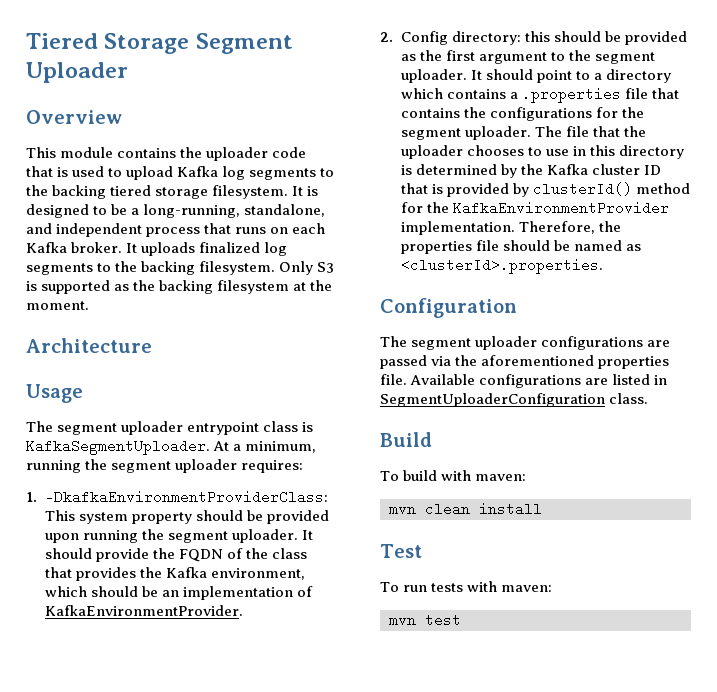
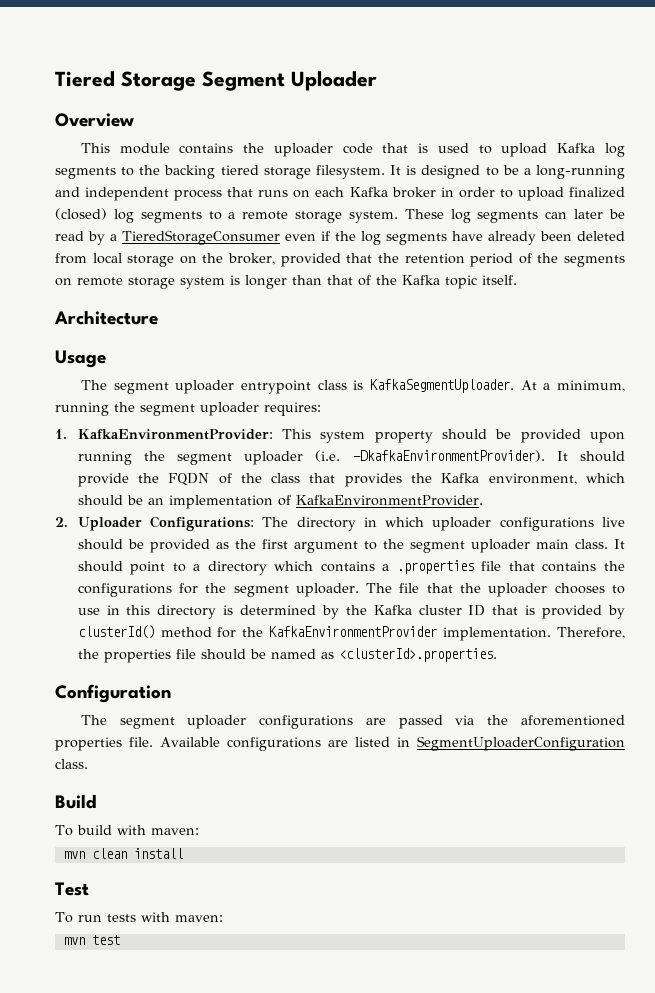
[143,204,326,218] long-running, standalone, -> [535,165,625,179] long-running
[71,242,288,256] [26,261,335,275] [26,280,333,294] [26,301,89,310] broker. It uploads finalized log segments to the backing filesystem. Only S3 is supported as the backing filesystem at the moment. -> [391,187,626,201] [55,208,625,223] [55,230,625,245] [55,253,626,267] [55,275,517,289] broker in order to upload finalized (closed) log segments to a remote storage system. These log segments can later be read by a TieredStorageConsumer even if the log segments have already been deleted from local storage on the broker, provided that the retention period of the segments on remote storage system is longer than that of the Kafka topic itself.
[44,490,328,504] -DkafkaEnvironmentProviderClass: -> [77,429,273,440] KafkaEnvironmentProvider:
[232,529,299,543] uploader. -> [244,450,545,465] uploader (i.e. -DkafkaEnvironmentProvider).
[400,31,550,45] Config directory: this -> [77,516,626,531] Uploader Configurations: The directory in which uploader configurations live
[400,69,467,83] uploader. -> [470,539,608,553] uploader main class.

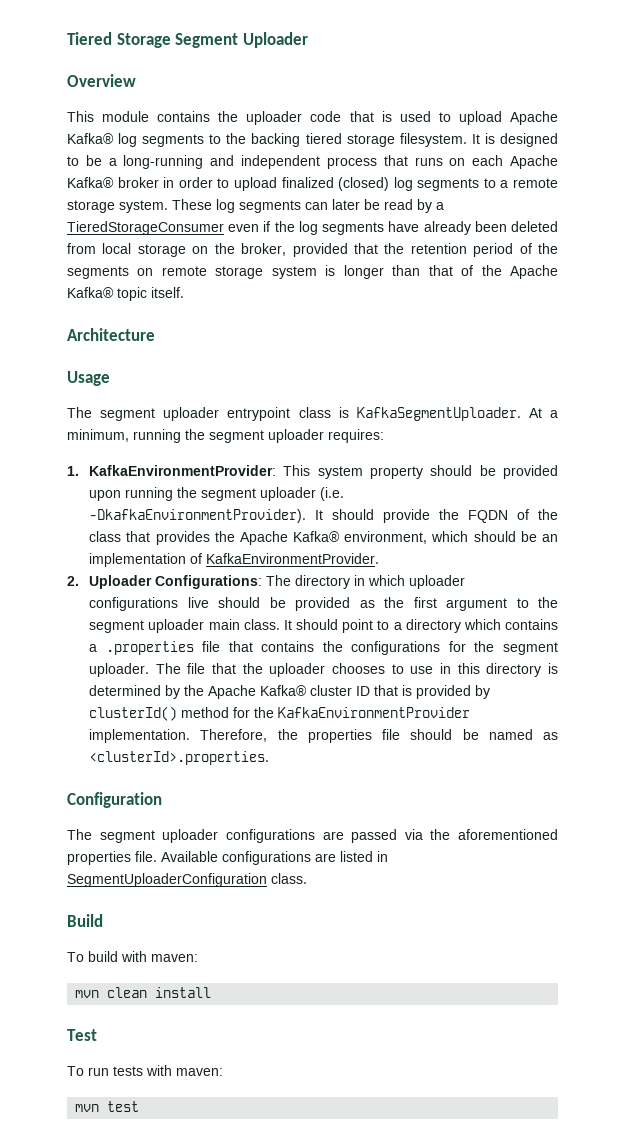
[557,143,596,153] Kafka -> [509,111,558,125] [67,133,114,144] Apache Kafka®
[349,187,388,197] Kafka -> [510,155,558,169] [67,177,114,188] Apache Kafka®
[402,275,440,285] Kafka -> [509,265,558,279] [67,287,114,298] Apache Kafka®
[441,473,480,483] Kafka -> [239,531,341,545] Apache Kafka®
[373,605,412,615] Kafka -> [208,685,308,699] Apache Kafka®

